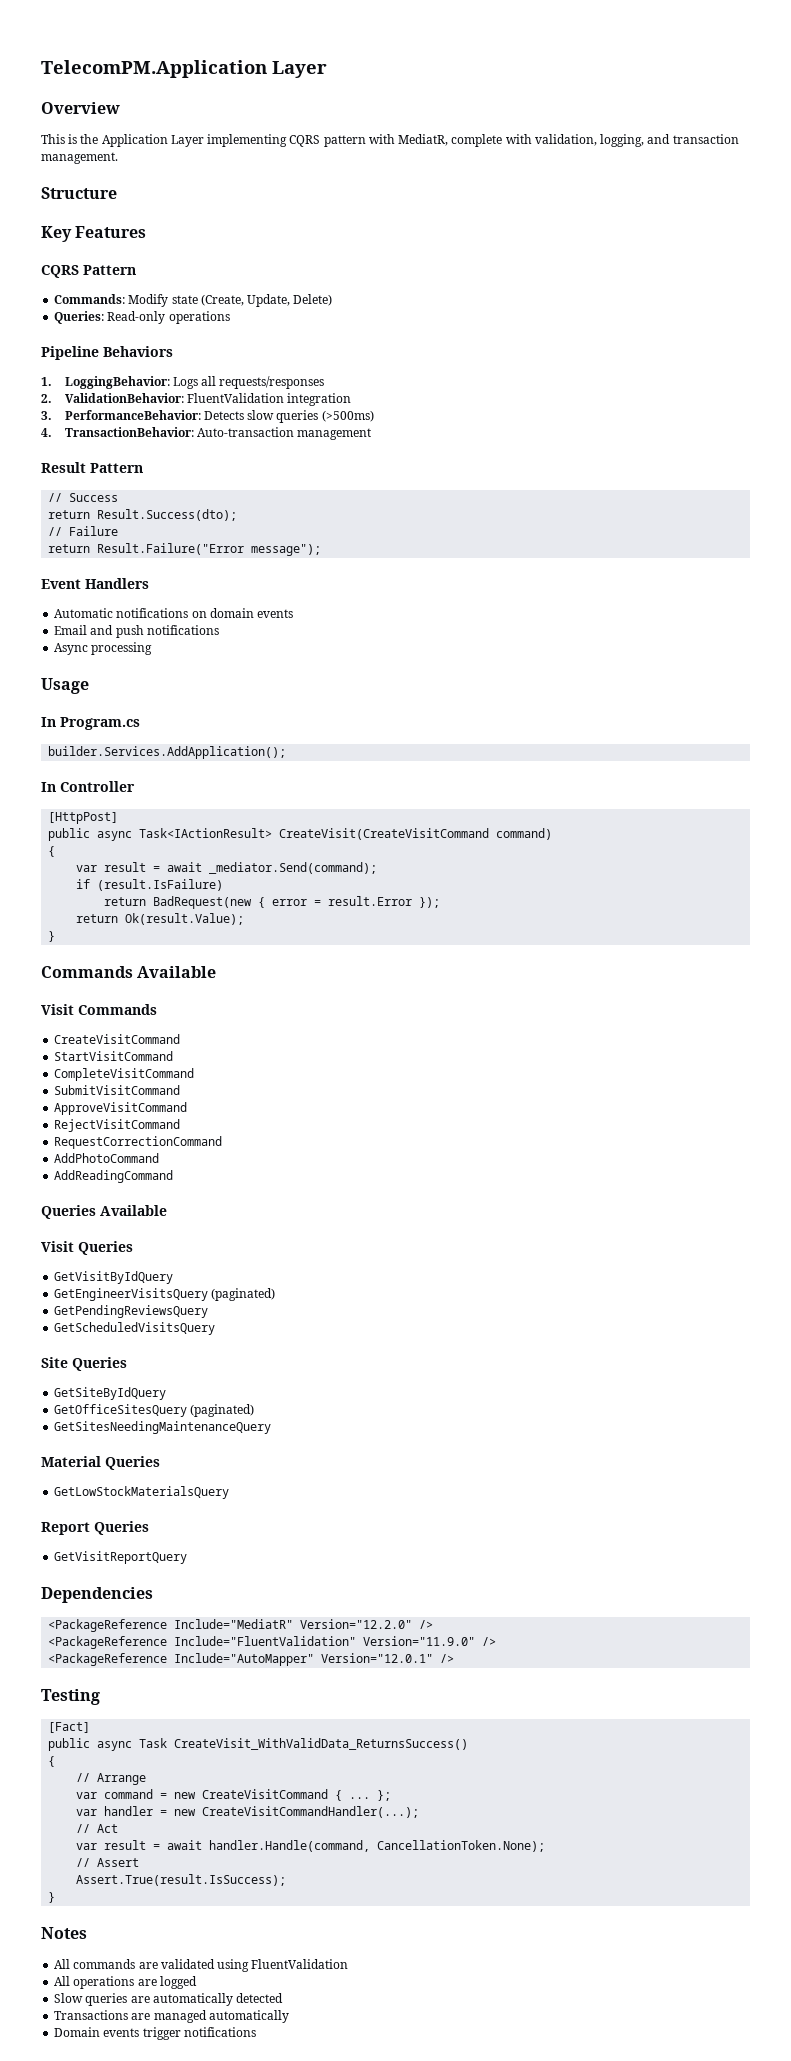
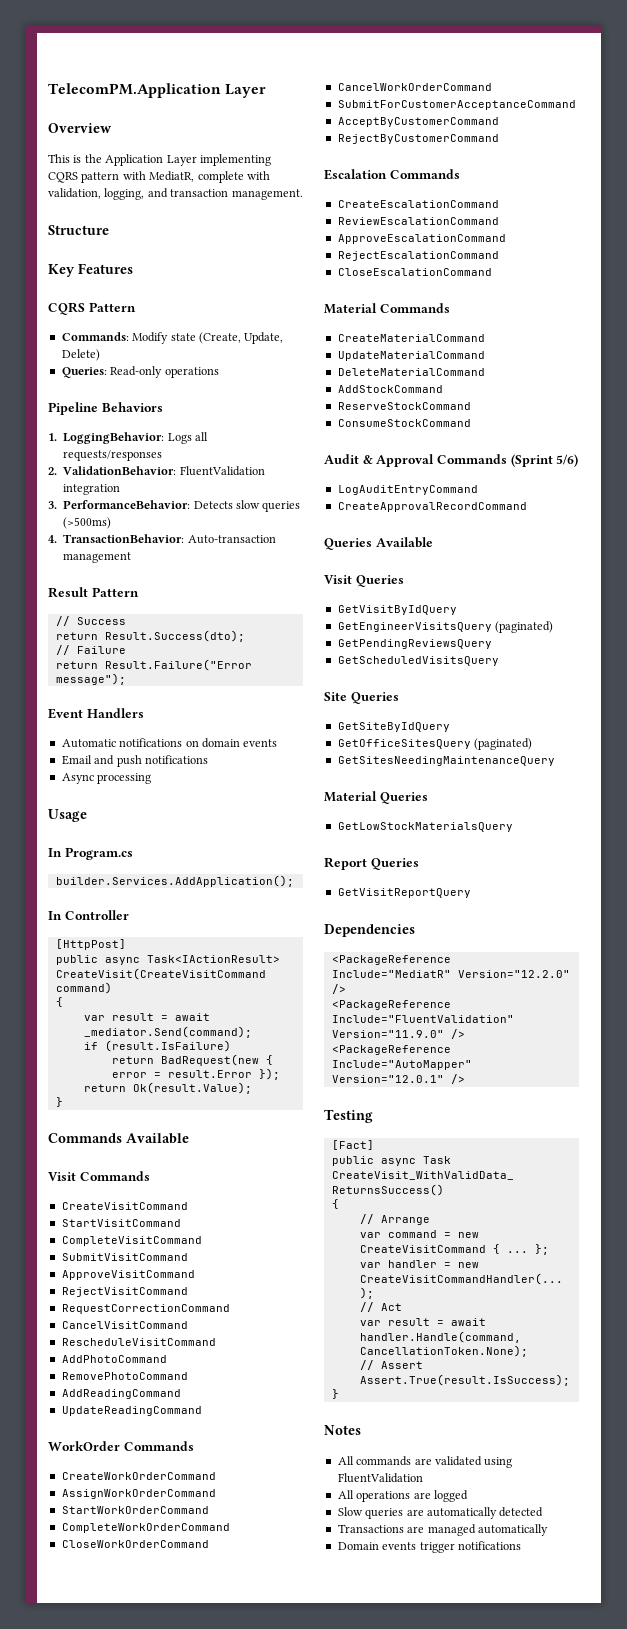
(223, 1142) none -> [61,1321,188,1329] [61,1338,216,1346] // CancelVisitCommand // RescheduleVisitCommand
(160, 1158) none -> [61,1372,188,1380] // RemovePhotoCommand
(174, 1176) none -> [61,1406,202,1416] [48,1441,194,1451] [61,1472,216,1480] [61,1489,216,1499] [61,1506,209,1514] [61,1523,230,1533] [61,1540,209,1548] [337,83,492,91] [337,100,576,110] [337,117,499,127] [337,134,499,144] [324,169,460,180] [337,200,499,208] [337,217,499,225] [337,234,506,244] [337,251,499,261] [337,268,492,276] [324,303,450,314] [337,334,485,342] [337,351,485,361] [337,368,485,376] [337,385,443,393] [337,402,471,410] [337,419,471,427] [324,454,579,467] [337,485,478,495] [337,502,527,512] // UpdateReadingCommand // WorkOrder Commands // CreateWorkOrderCommand // AssignWorkOrderCommand // StartWorkOrderCommand // CompleteWorkOrderCommand // CloseWorkOrderCommand // CancelWorkOrderCommand // SubmitForCustomerAcceptanceCommand // AcceptByCustomerCommand // RejectByCustomerCommand // Escalation Commands // CreateEscalationCommand // ReviewEscalationCommand // ApproveEscalationCommand // RejectEscalationCommand // CloseEscalationCommand // Material Commands // CreateMaterialCommand // UpdateMaterialCommand // DeleteMaterialCommand // AddStockCommand // ReserveStockCommand // ConsumeStockCommand // Audit & Approval Commands (Sprint 5/6) // LogAuditEntryCommand // CreateApprovalRecordCommand

